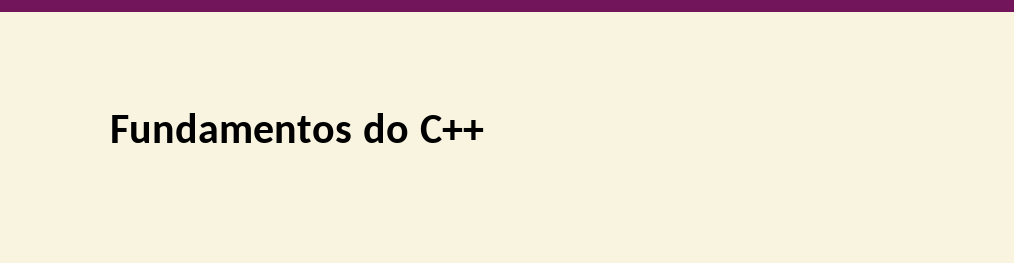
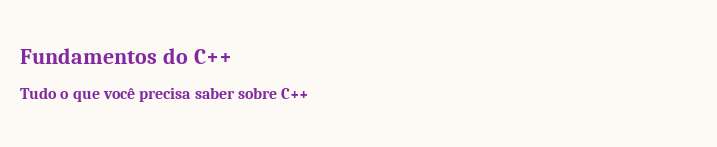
(485, 129) none -> [20,87,309,102] // Tudo o que você precisa saber sobre C++

